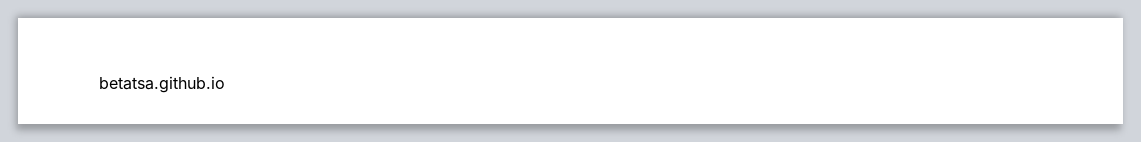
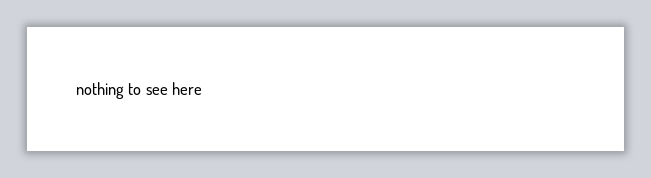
[99,76,225,93] betatsa.github.io -> [76,82,203,99] nothing to see here

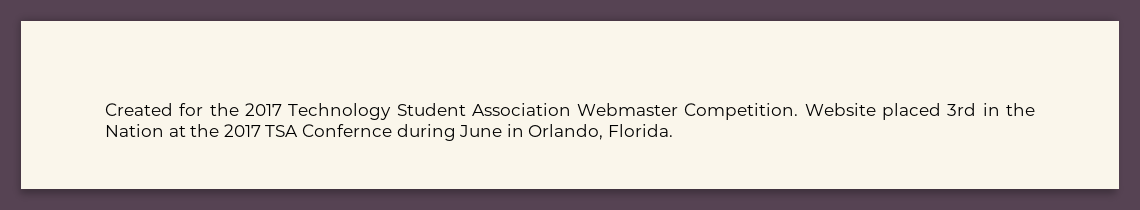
[76,82,203,99] nothing to see here -> [105,103,1035,120] [105,124,673,141] Created for the 2017 Technology Student Association Webmaster Competition. Website placed 3rd in the Nation at the 2017 TSA Confernce during June in Orlando, Florida.

